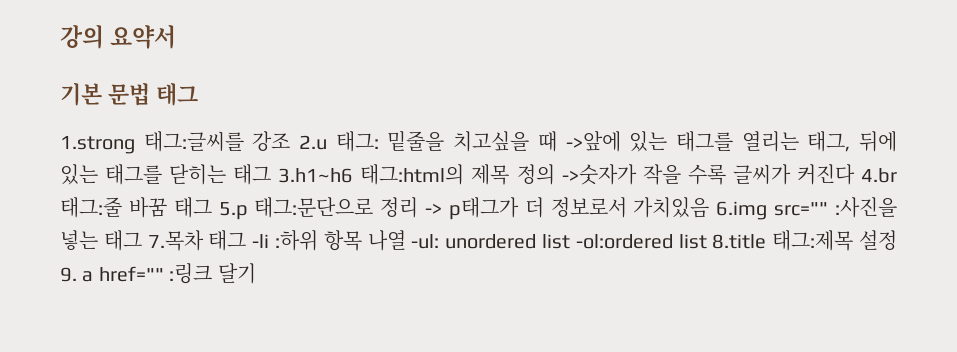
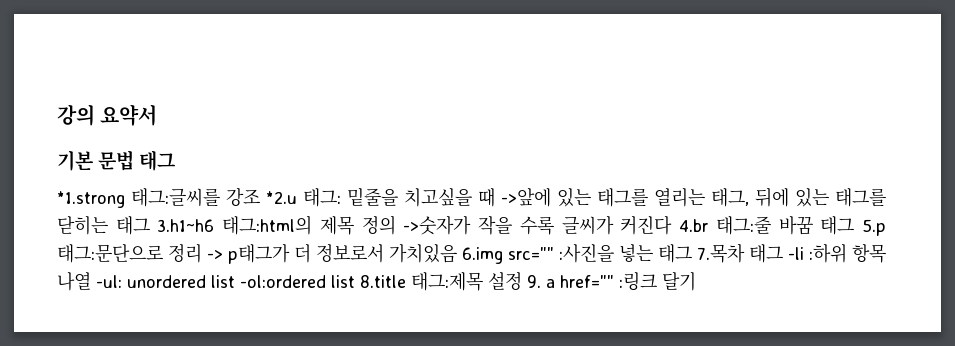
[60,136,135,154] 1.strong -> [57,191,125,208] *1.strong
[299,135,328,150] 2.u -> [266,191,297,204] *2.u

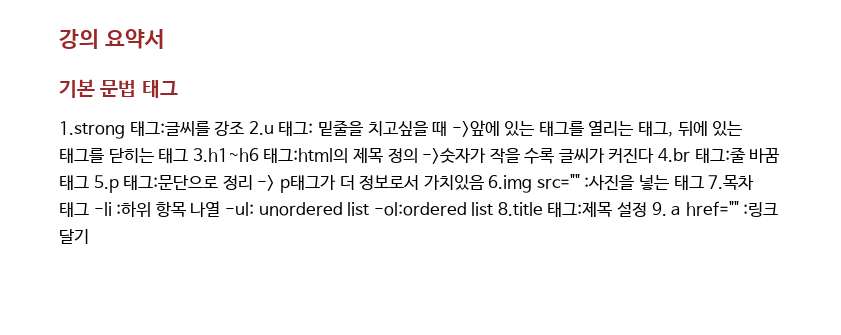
[57,191,125,208] *1.strong -> [59,121,125,139] 1.strong
[266,191,297,204] *2.u -> [248,121,274,135] 2.u

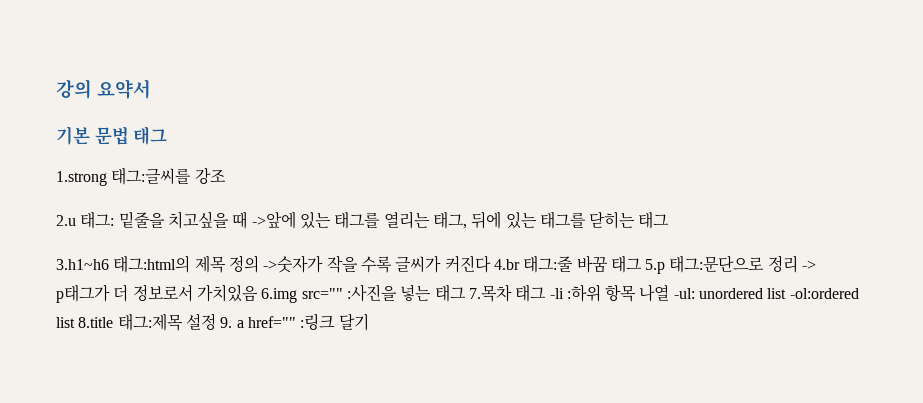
(245, 128) none -> (226, 176) //
(189, 155) none -> (670, 220) //

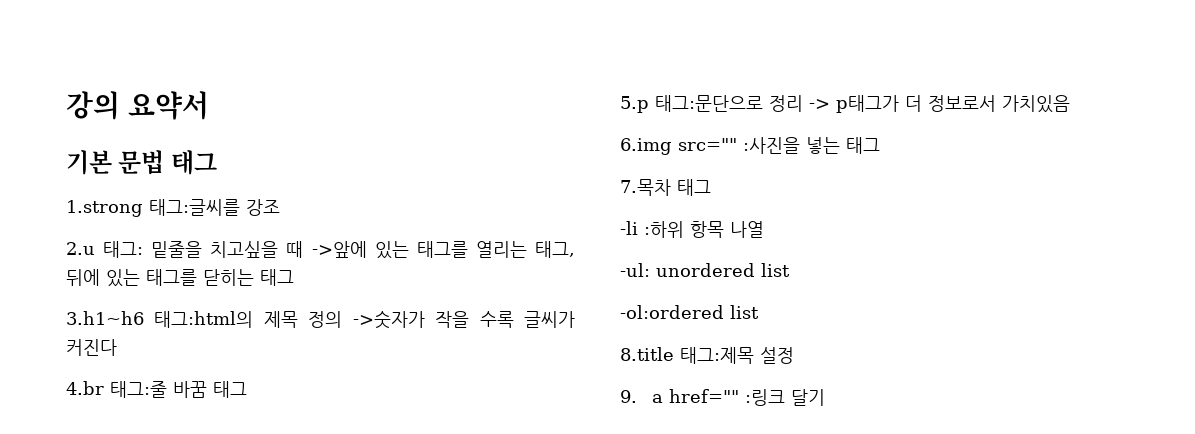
(491, 264) none -> (117, 347) //
(642, 264) none -> (247, 389) //
(258, 293) none -> (1070, 104) //
(466, 293) none -> (880, 145) //
(547, 293) none -> (711, 187) //
(670, 293) none -> (764, 229) //
(787, 293) none -> (790, 270) //
(75, 322) none -> (759, 312) //
(216, 321) none -> (794, 355) //

